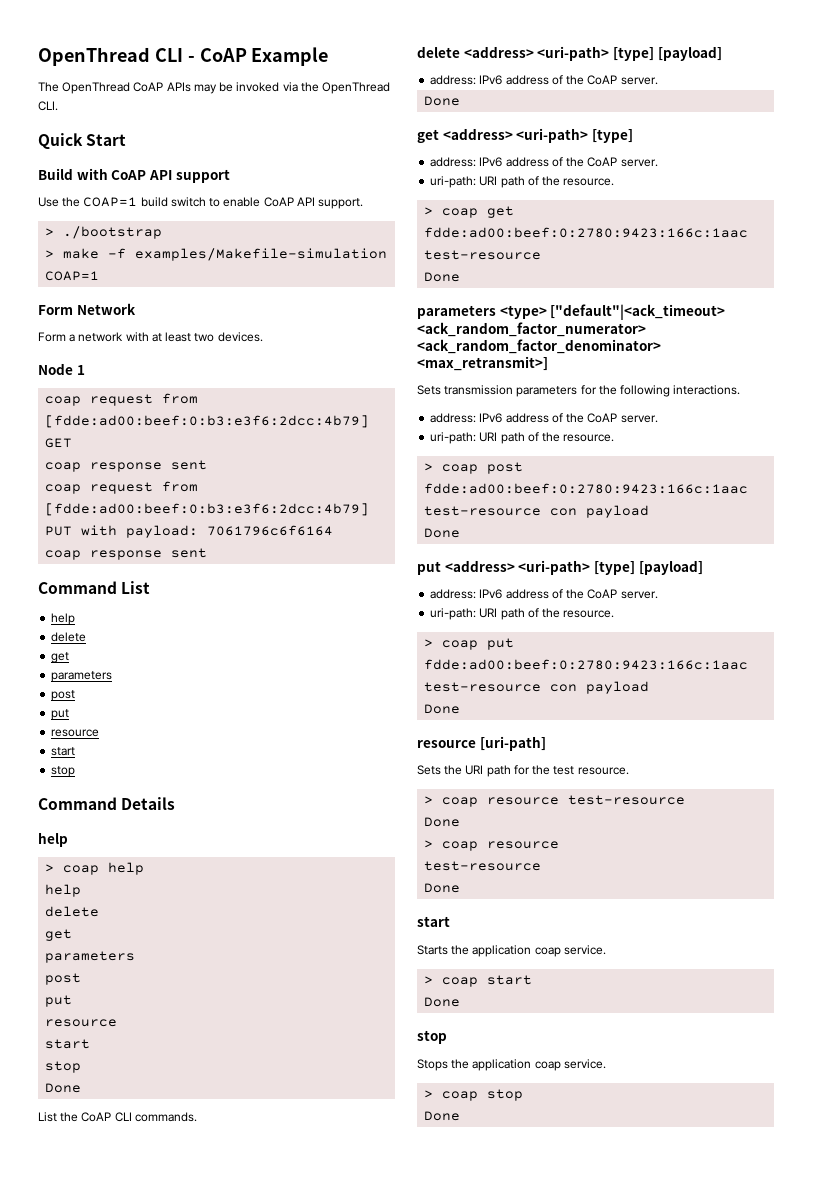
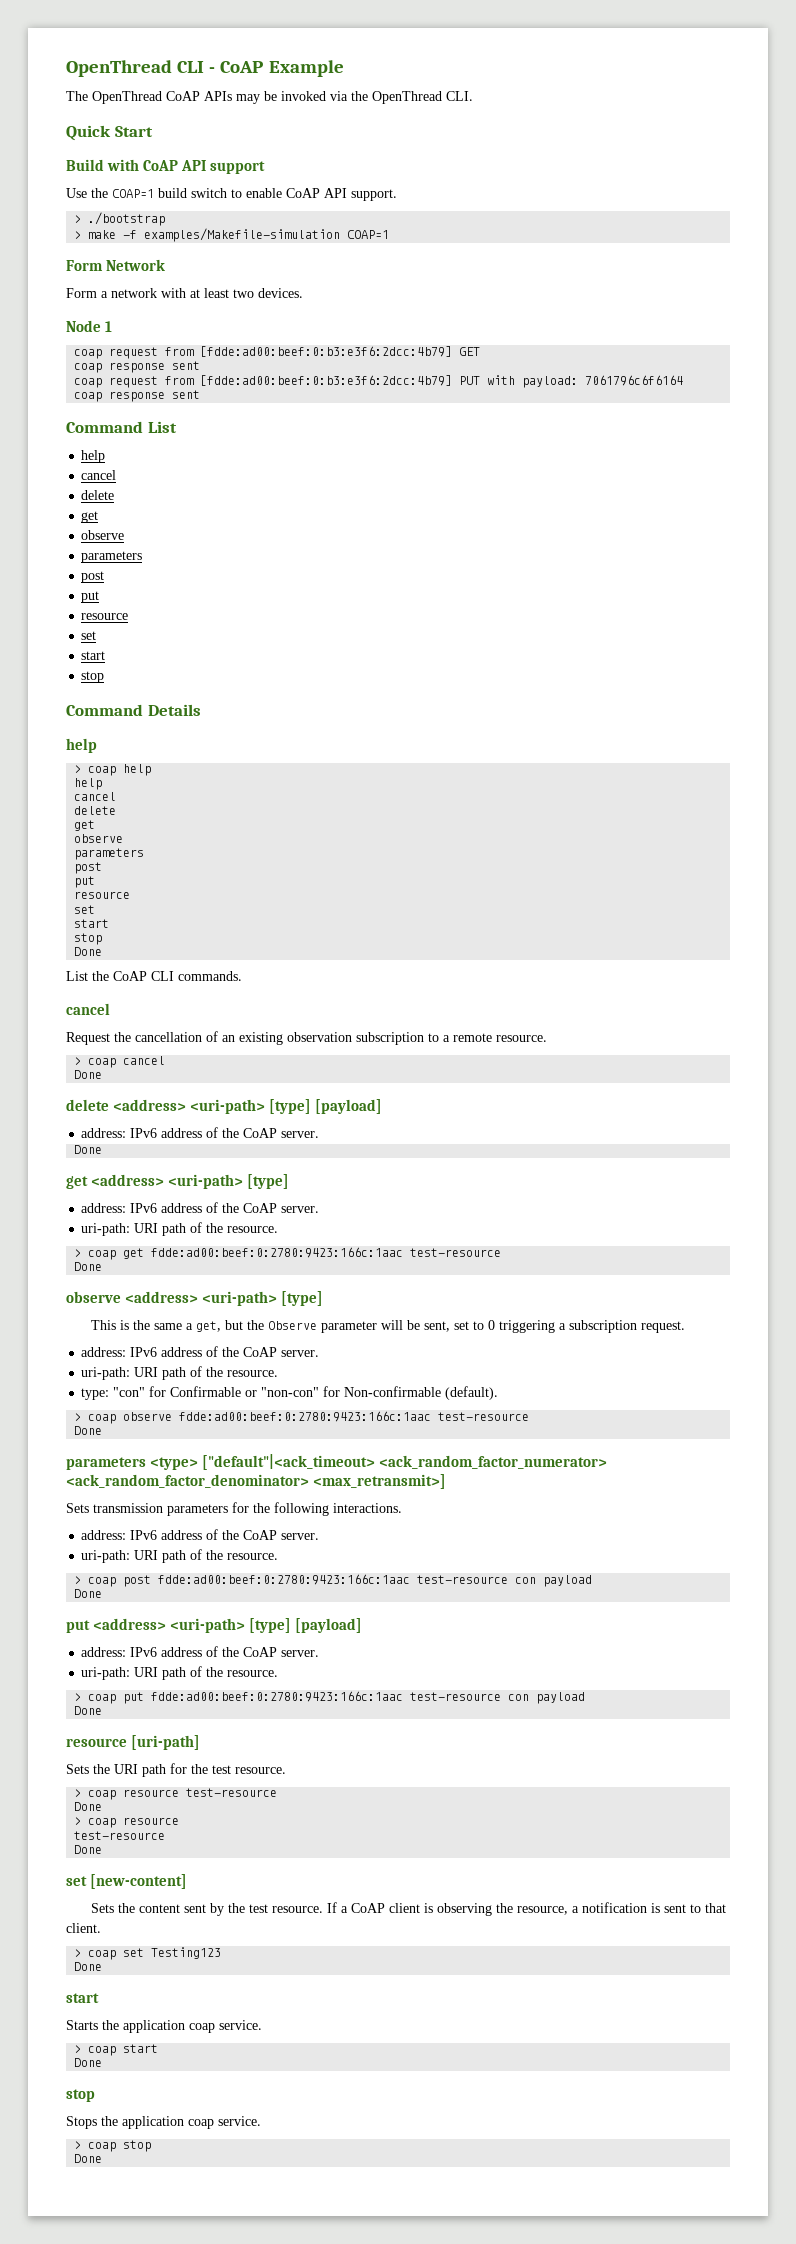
[51,632,87,642] [51,652,70,663] [51,671,113,682] [51,690,76,701] [51,709,70,720] [51,729,100,737] // delete // get // parameters // post // put // resource -> [81,470,117,480] [81,490,115,500] [81,511,99,523] [81,530,125,540] [81,551,143,563] [81,571,105,583] [81,591,100,603] [81,613,129,620] [81,631,97,640] // cancel // delete // get // observe // parameters // post // put // resource // set
[45,906,100,917] [45,929,73,941] [45,951,136,963] [45,973,82,985] [45,995,73,1007] [45,1019,118,1027] // delete // get // parameters // post // put // resource -> [74,792,117,801] [74,806,117,815] [74,820,96,831] [74,834,124,843] [74,848,145,860] [74,862,103,874] [74,876,96,888] [74,891,131,899] [74,905,96,914] // cancel // delete // get // observe // parameters // post // put // resource // set
(197, 1117) none -> [66,1003,110,1015] [66,1031,547,1045] [74,1056,166,1068] [74,1070,103,1079] // cancel // Request the cancellation of an existing observation subscription to a remote resource. // > coap cancel // Done
(461, 277) none -> [66,1291,324,1306] [90,1320,685,1333] [81,1346,320,1357] [81,1366,279,1380] [81,1386,499,1400] [74,1411,530,1424] [74,1426,103,1435] // observe <address> <uri-path> [type] // This is the same a get, but the Observe parameter will be sent, set to 0 triggering a subscription request. // address: IPv6 address of the CoAP server. // uri-path: URI path of the resource. // type: "con" for Confirmable or "non-con" for Non-confirmable (default). // > coap observe fdde:ad00:beef:0:2780:9423:166c:1aac test-resource // Done
(461, 888) none -> [66,1874,188,1889] [90,1902,726,1916] [66,1923,101,1933] [74,1947,222,1960] [74,1962,103,1971] // set [new-content] // Sets the content sent by the test resource. If a CoAP client is observing the resource, a notification is sent to that client. // > coap set Testing123 // Done

